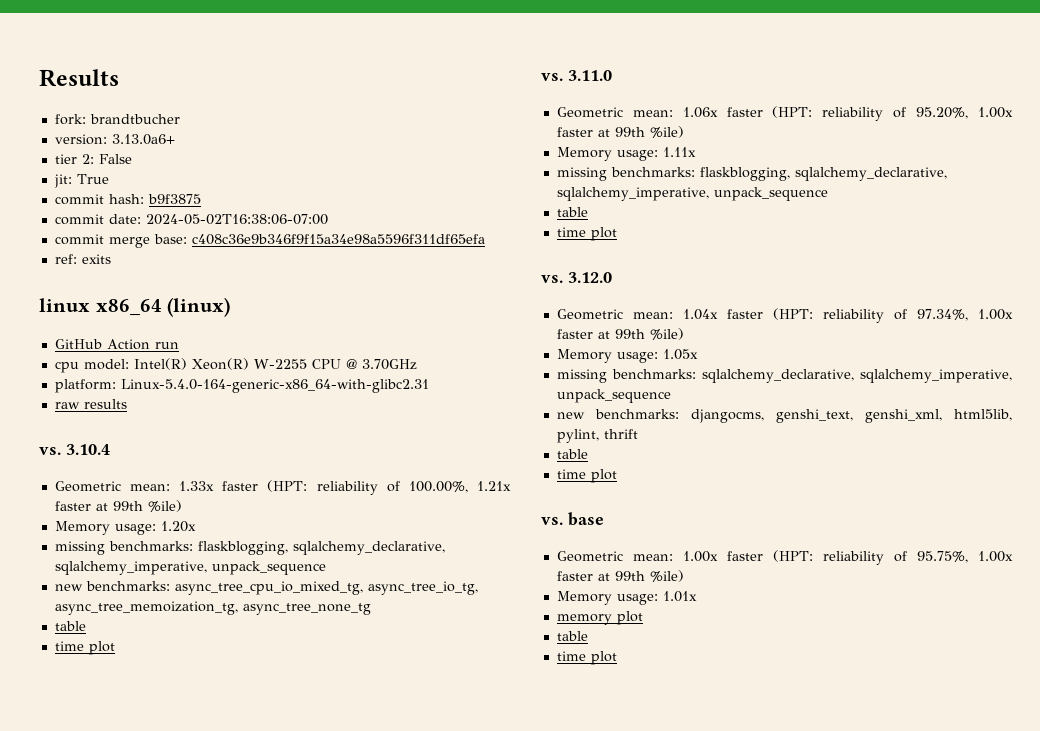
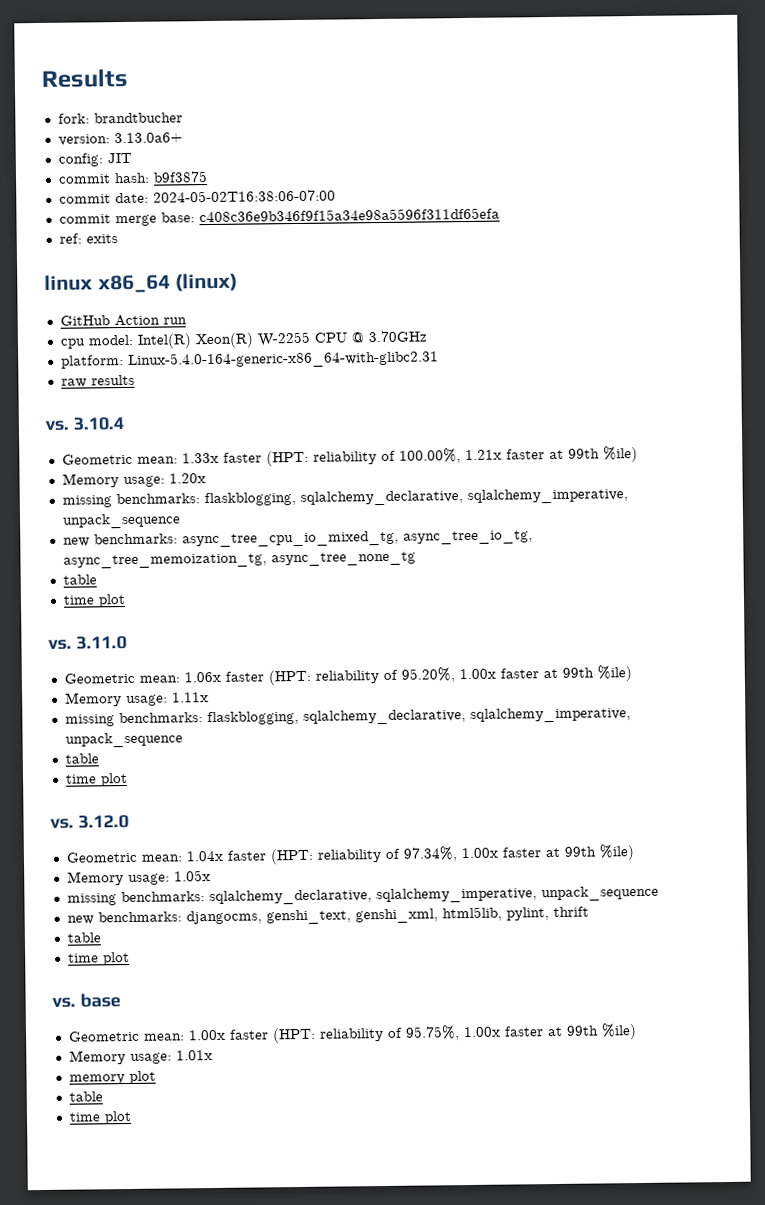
[54,154,132,164] [53,174,109,188] tier 2: False // jit: True -> [57,152,132,167] config: JIT

